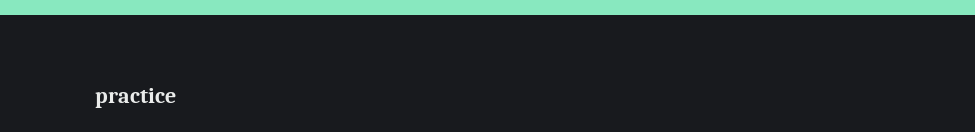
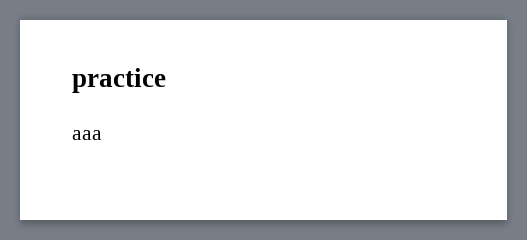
(176, 98) none -> [72,130,102,140] // aaa

